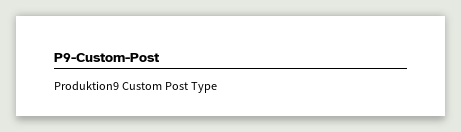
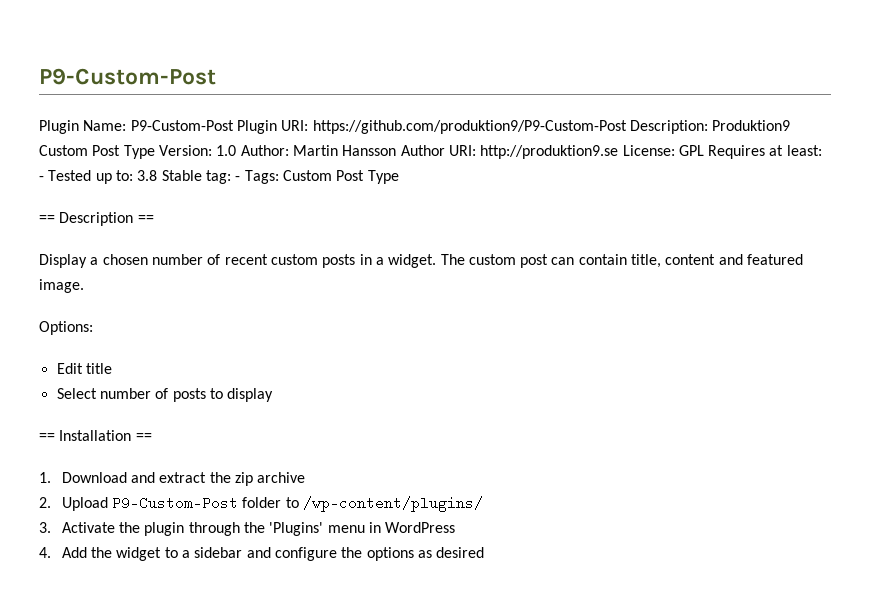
[54,81,217,93] Produktion9 Custom Post Type -> [39,120,791,134] [39,145,822,159] [39,170,399,184] [39,212,154,226] [39,254,804,268] [39,279,84,293] [39,321,93,335] [56,363,112,374] [56,388,274,402] [39,430,152,441] [39,472,306,486] [39,496,483,512] [39,522,456,536] [39,547,485,561] Plugin Name: P9-Custom-Post Plugin URI: https://github.com/produktion9/P9-Custom-Post Description: Produktion9 Custom Post Type Version: 1.0 Author: Martin Hansson Author URI: http://produktion9.se License: GPL Requires at least: - Tested up to: 3.8 Stable tag: - Tags: Custom Post Type // == Description == // Display a chosen number of recent custom posts in a widget. The custom post can contain title, content and featured image. // Options: // Edit title // Select number of posts to display // == Installation == // 1. Download and extract the zip archive // 2. Upload P9-Custom-Post folder to /wp-content/plugins/ // 3. Activate the plugin through the 'Plugins' menu in WordPress // 4. Add the widget to a sidebar and configure the options as desired

